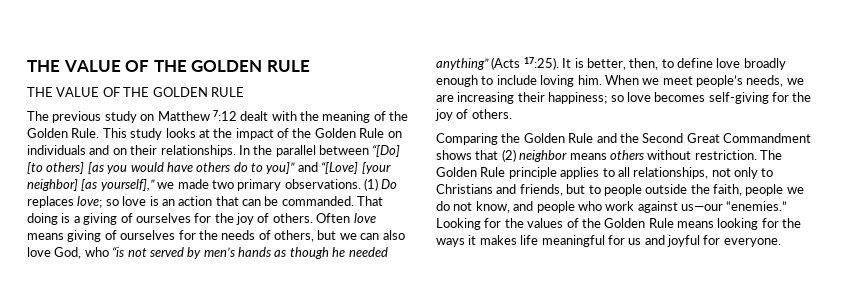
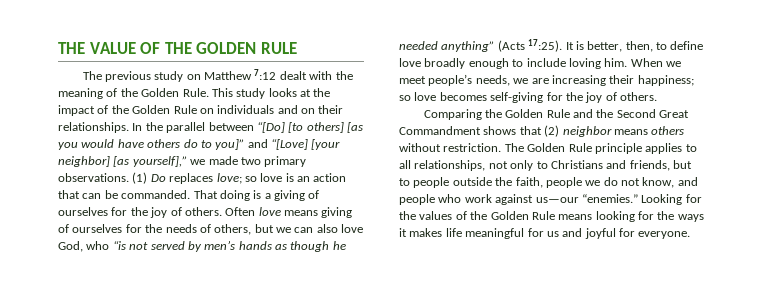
[27,60,310,72] [27,87,244,97] THE VALUE OF THE GOLDEN RULE // THE VALUE OF THE GOLDEN RULE -> [58,42,297,54] THE VALUE OF THE GOLDEN RULE

